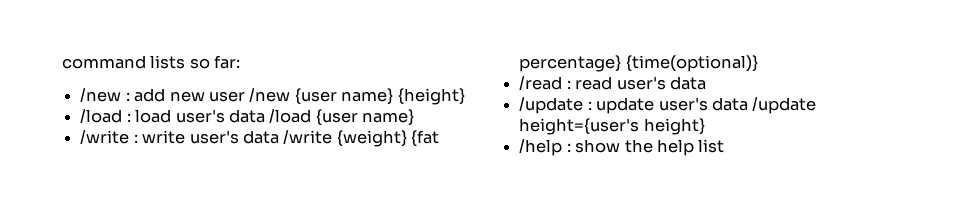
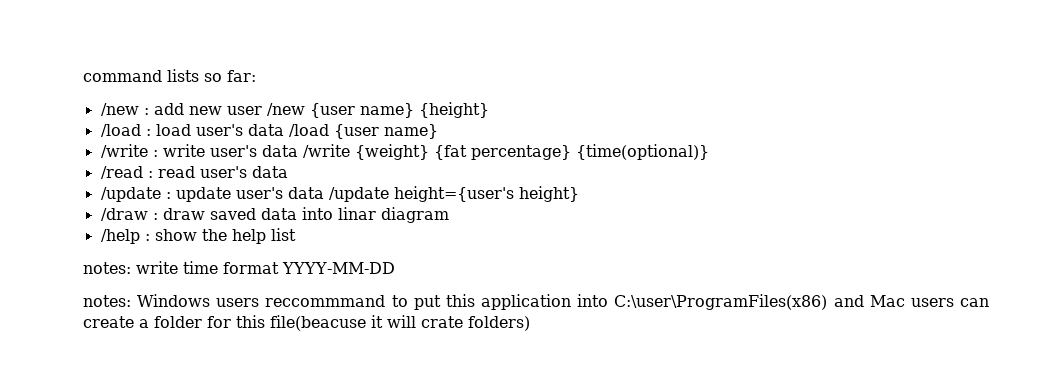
(705, 126) none -> [100,207,449,223] // /draw : draw saved data into linar diagram
(725, 146) none -> [83,261,395,274] [83,294,989,310] [83,315,530,331] // notes: write time format YYYY-MM-DD // notes: Windows users reccommmand to put this application into C:\user\ProgramFiles(x86) and Mac users can create a folder for this file(beacuse it will crate folders)

